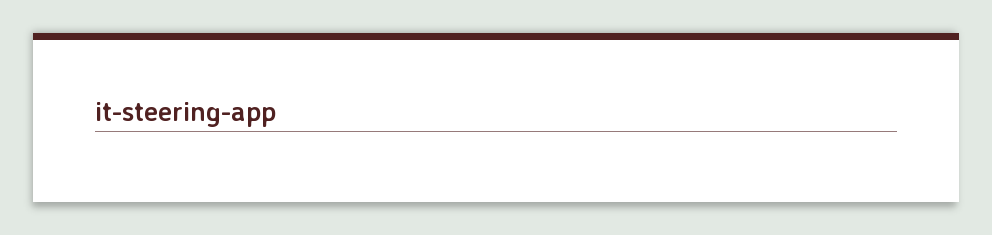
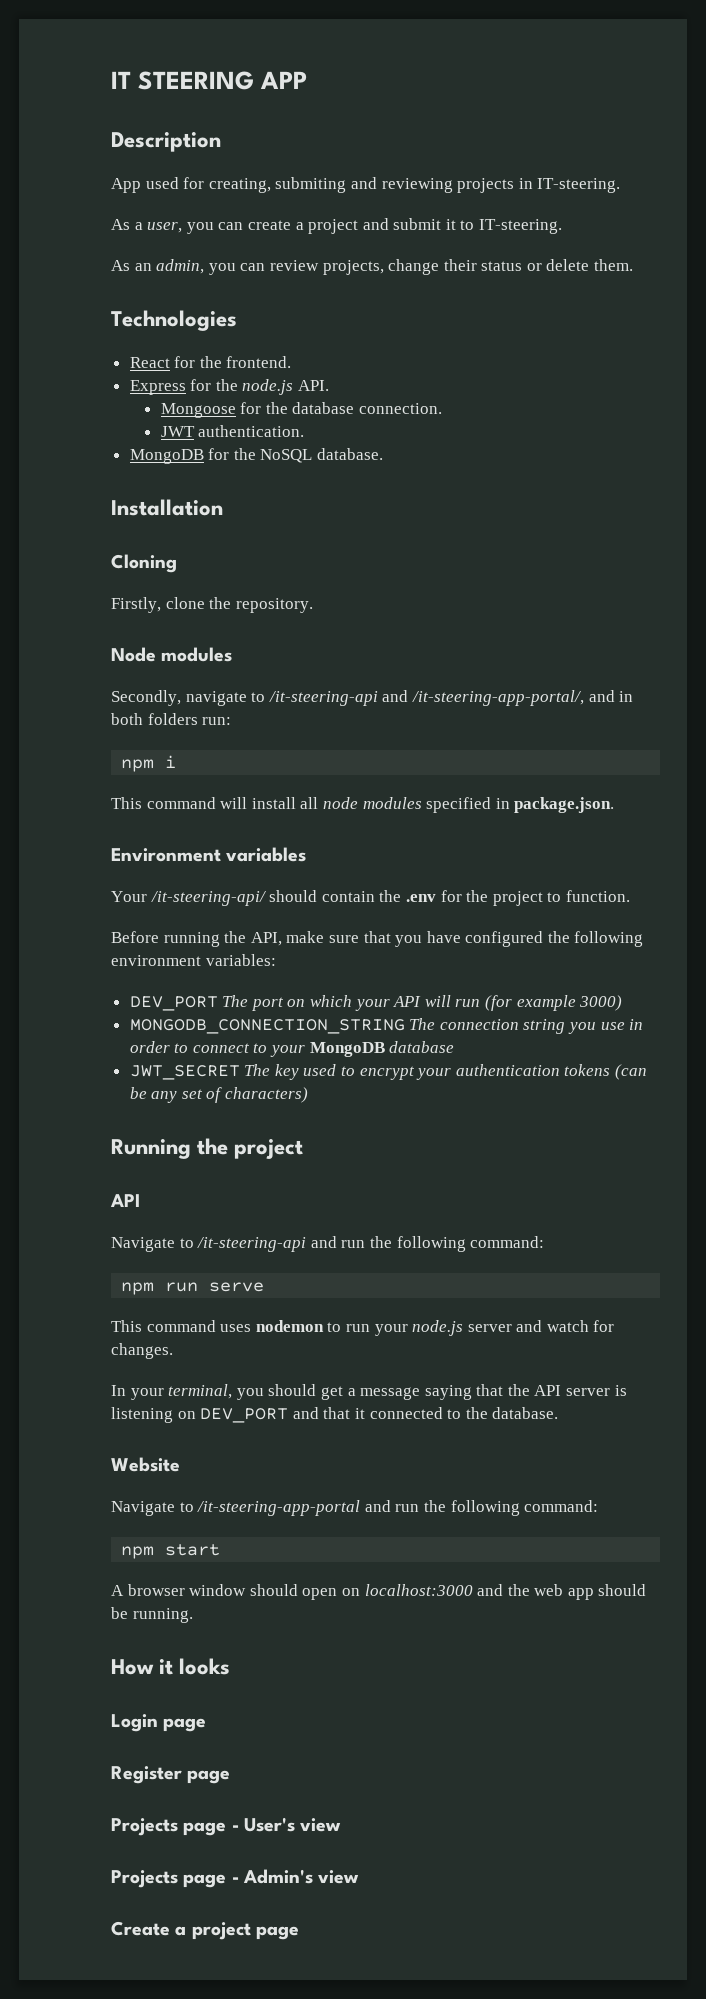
[95,102,276,127] it-steering-app -> [111,71,308,90] [111,132,221,152] [111,177,621,193] [111,218,563,234] [111,259,634,275] [111,310,237,331] [129,356,292,368] [129,379,330,395] [160,402,442,418] [160,425,305,437] [129,448,384,464] [111,499,223,516] [111,554,177,573] [111,597,313,613] [111,647,233,662] [111,690,634,706] [111,713,232,725] [121,755,177,772] [111,797,615,813] [111,847,307,862] [111,890,630,906] [111,931,644,947] [111,954,276,966] [129,995,623,1011] [129,1018,644,1034] [129,1041,455,1057] [129,1064,648,1080] [129,1087,309,1103] [111,1138,304,1159] [110,1194,140,1207] [111,1236,545,1252] [121,1282,265,1295] [111,1320,615,1336] [111,1343,173,1359] [111,1384,627,1400] [111,1407,559,1423] [111,1457,180,1472] [111,1500,599,1516] [121,1544,221,1559] [111,1584,647,1600] [111,1607,193,1623] [111,1658,231,1675] [111,1714,207,1732] [111,1766,231,1784] [111,1817,342,1836] [111,1869,360,1888] [111,1921,299,1940] IT STEERING APP // Description // App used for creating, submiting and reviewing projects in IT-steering. // As a user, you can create a project and submit it to IT-steering. // As an admin, you can review projects, change their status or delete them. // Technologies // React for the frontend. // Express for the node.js API. // Mongoose for the database connection. // JWT authentication. // MongoDB for the NoSQL database. // Installation // Cloning // Firstly, clone the repository. // Node modules // Secondly, navigate to /it-steering-api and /it-steering-app-portal/, and in both folders run: // npm i // This command will install all node modules specified in package.json. // Environment variables // Your /it-steering-api/ should contain the .env for the project to function. // Before running the API, make sure that you have configured the following environment variables: // DEV_PORT The port on which your API will run (for example 3000) // MONGODB_CONNECTION_STRING The connection string you use in order to connect to your MongoDB database // JWT_SECRET The key used to encrypt your authentication tokens (can be any set of characters) // Running the project // API // Navigate to /it-steering-api and run the following command: // npm run serve // This command uses nodemon to run your node.js server and watch for changes. // In your terminal, you should get a message saying that the API server is listening on DEV_PORT and that it connected to the database. // Website // Navigate to /it-steering-app-portal and run the following command: // npm start // A browser window should open on localhost:3000 and the web app should be running. // How it looks // Login page // Register page // Projects page - User's view // Projects page - Admin's view // Create a project page

